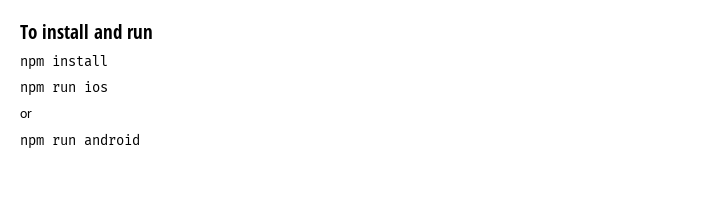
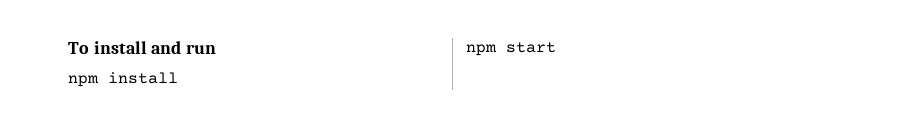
[52,81,108,92] [20,111,32,118] [20,133,140,149] run ios // or // npm run android -> [506,42,556,53] start

